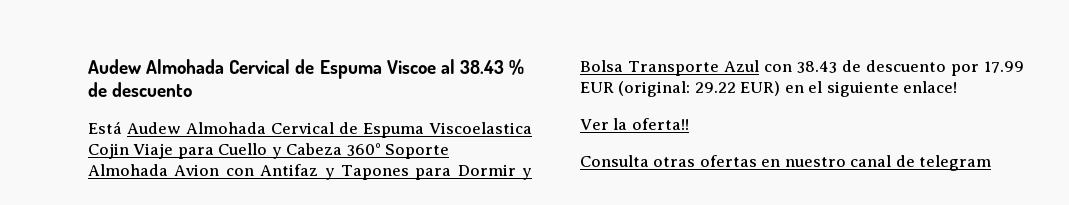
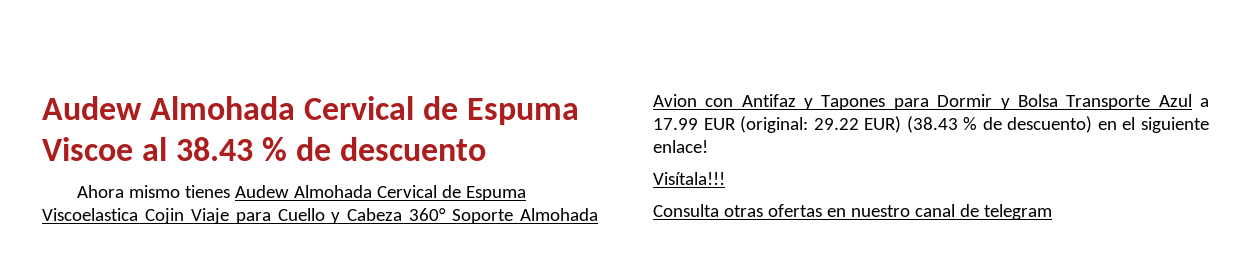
[88,121,122,134] Está -> [77,185,231,198] Ahora mismo tienes
[763,60,979,76] con 38.43 de descuento por -> [1200,98,1209,107] a
(781, 88) none -> [906,116,1093,133] (38.43 % de descuento)
[580,118,689,130] Ver la oferta!! -> [653,172,725,185] Visítala!!!

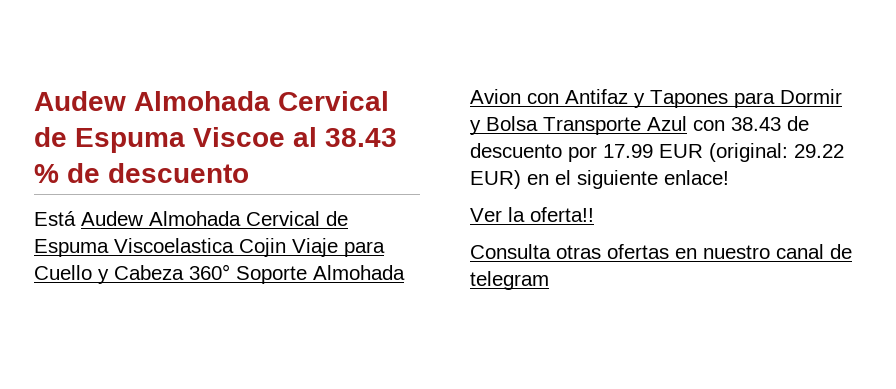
[77,185,231,198] Ahora mismo tienes -> [34,211,76,226] Está
[1200,98,1209,107] a -> [693,116,809,131] [470,143,597,162] con 38.43 de descuento por
[906,116,1093,133] (38.43 % de descuento) -> (521, 179) none
[653,172,725,185] Visítala!!! -> [470,207,594,222] Ver la oferta!!

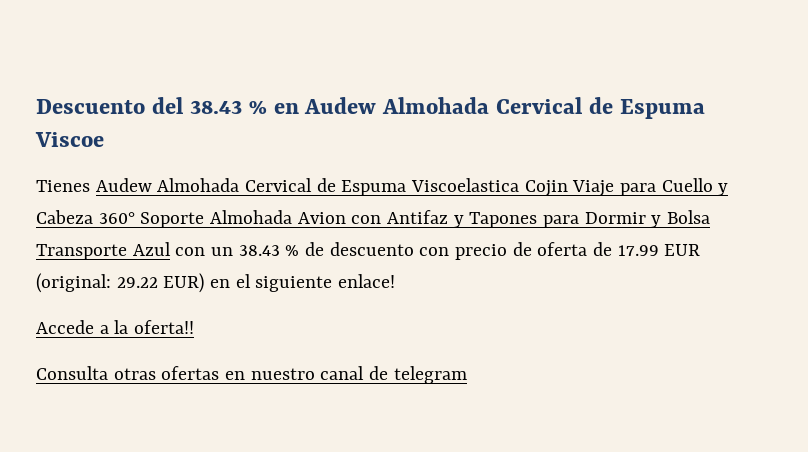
(34, 101) none -> [36,97,299,114] Descuento del 38.43 % en
[293,127,397,147] [34,163,249,183] [34,211,76,226] al 38.43 % de descuento // Está -> [36,180,90,192] // Tienes
[731,116,809,131] [470,143,597,162] 38.43 de descuento por -> [211,242,613,260] un 38.43 % de descuento con precio de oferta de
[470,208,502,222] Ver -> [36,320,109,334] Accede a

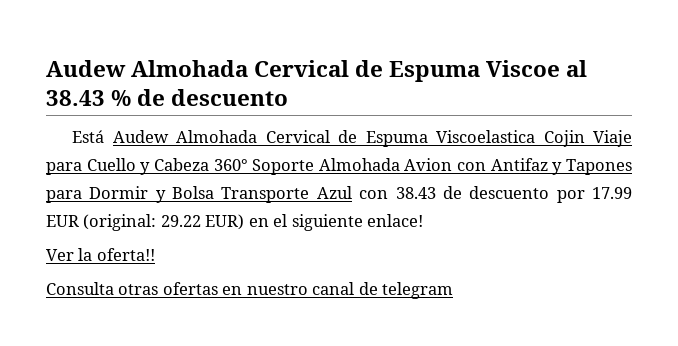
[36,97,299,114] Descuento del 38.43 % en -> (46, 68) none
[36,180,90,192] // Tienes -> [566,60,588,77] [46,89,289,106] [72,130,105,143] al 38.43 % de descuento // Está
[211,242,613,260] un 38.43 % de descuento con precio de oferta de -> [395,186,585,203] 38.43 de descuento por
[36,320,109,334] Accede a -> [46,249,74,261] Ver

